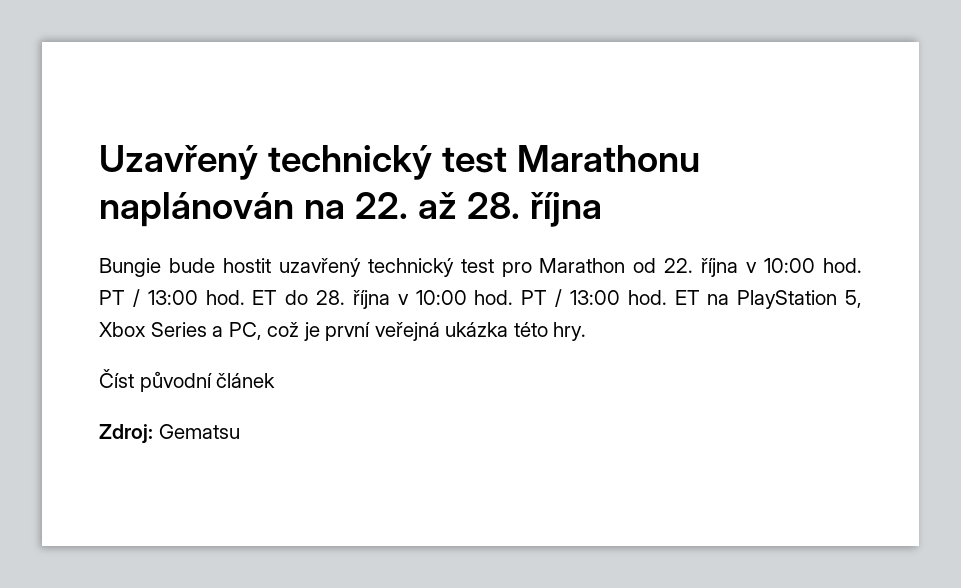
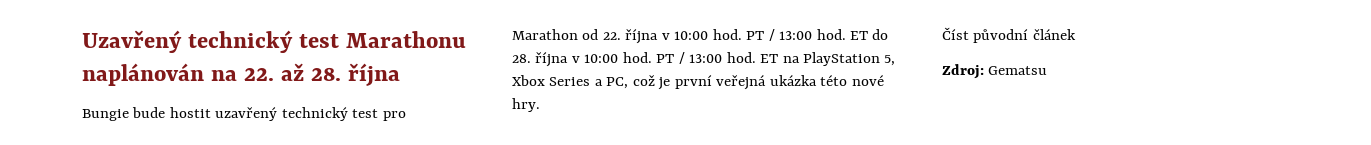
(548, 329) none -> [851,75,884,86] nové

